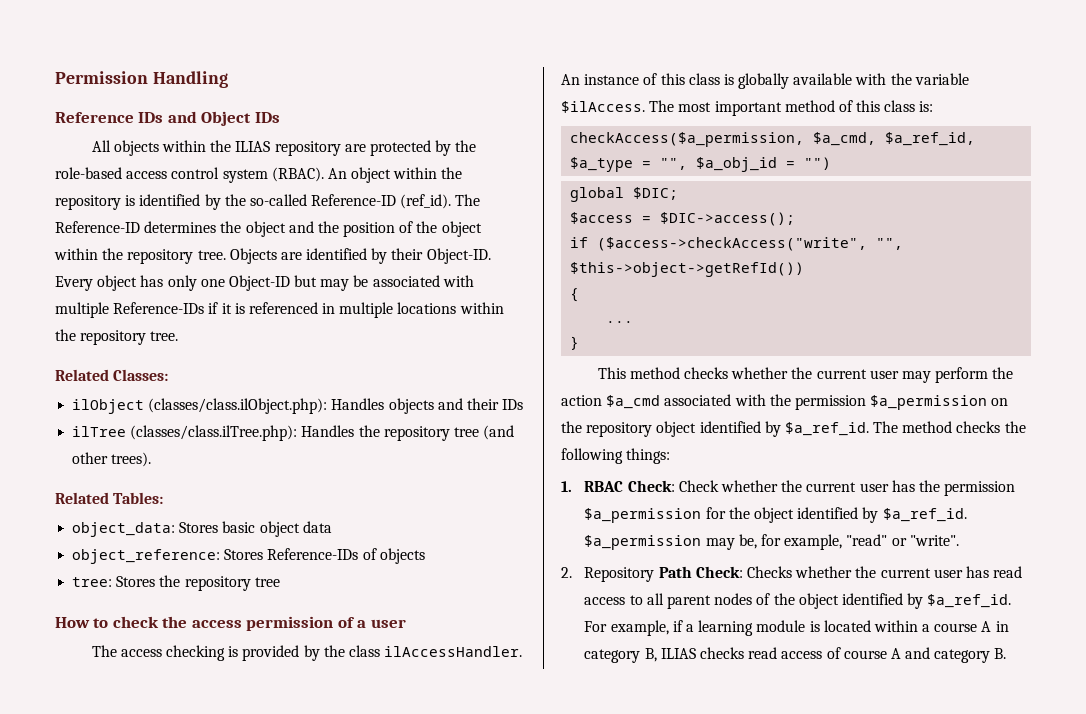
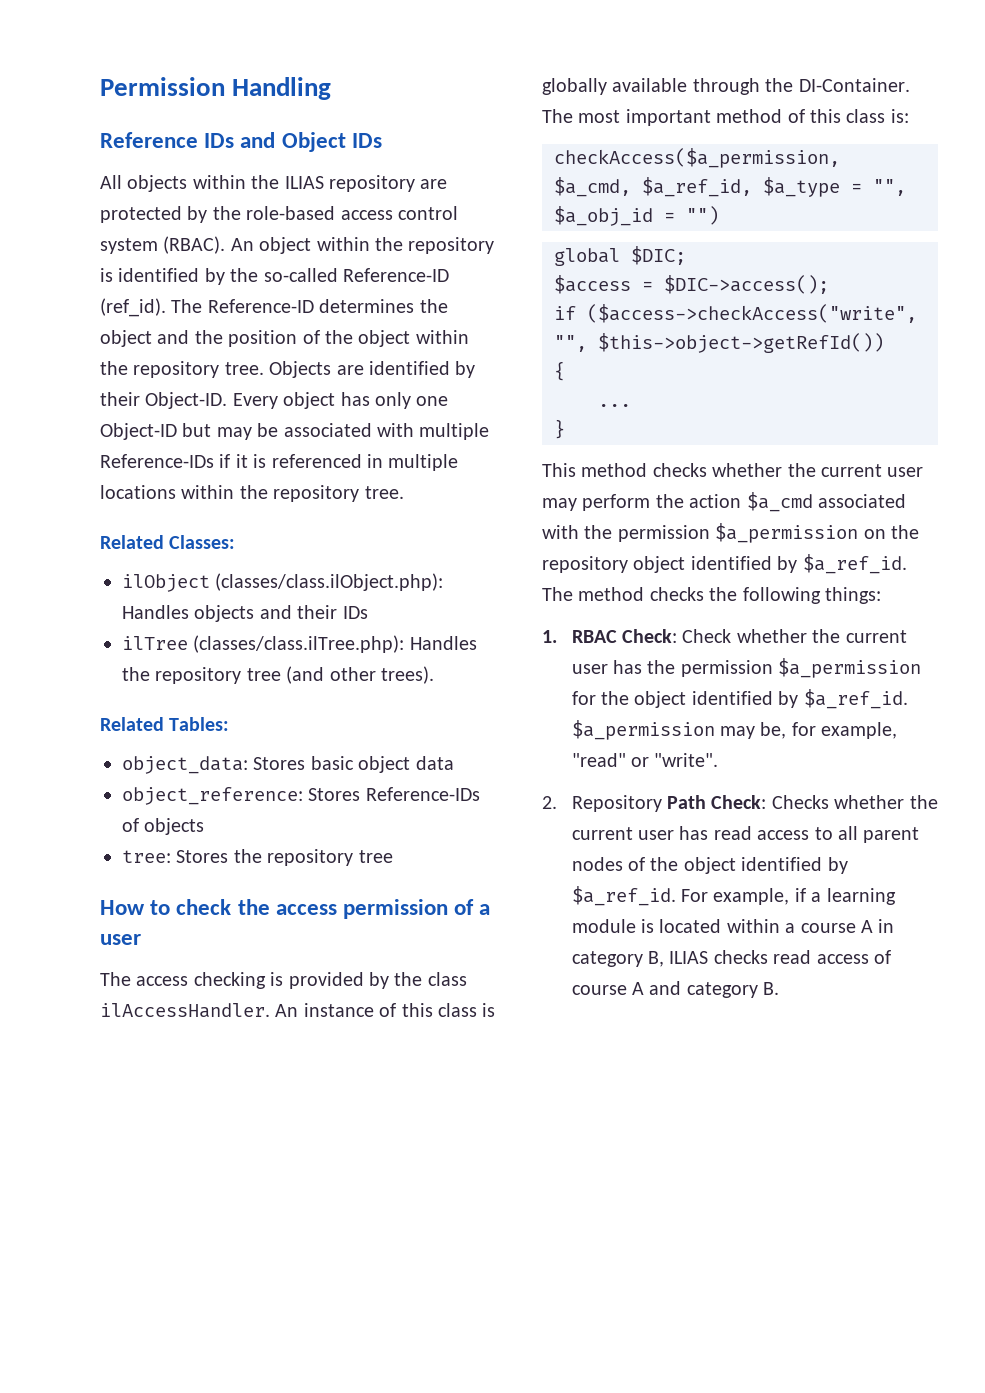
[855,73,969,85] [561,101,645,113] with the variable $ilAccess. -> [692,78,910,95] through the DI-Container.

